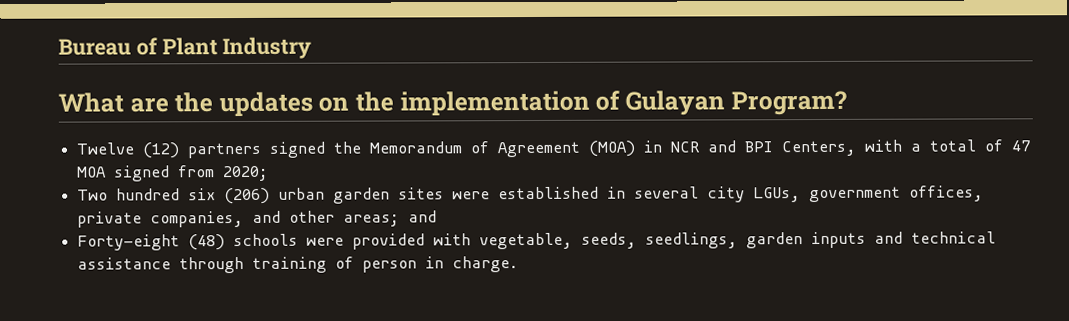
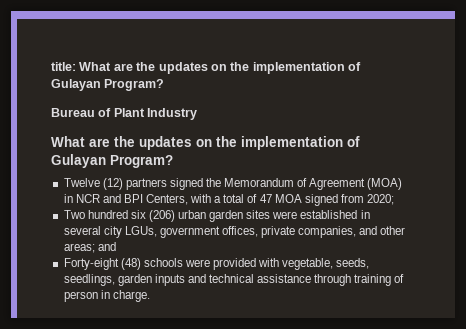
(58, 47) none -> [51,62,361,74] [51,79,165,91] title: What are the updates on the implementation of Gulayan Program? //

